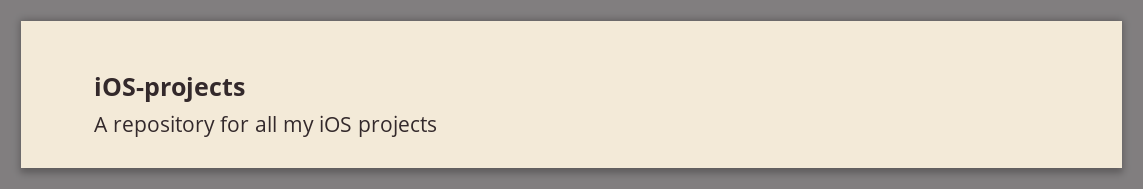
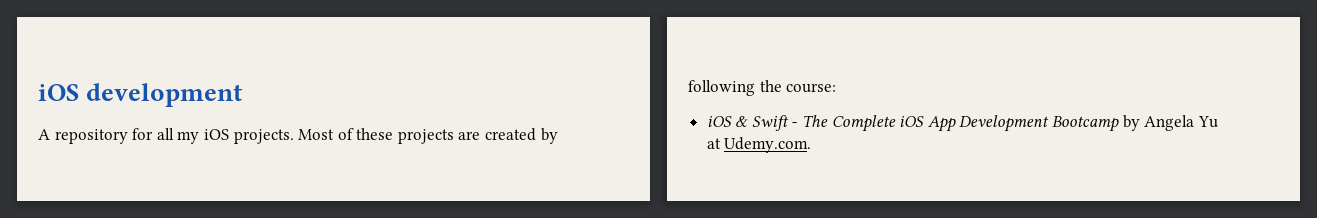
[94,77,245,102] iOS-projects -> [38,83,244,107] iOS development
[358,115,438,137] projects -> [233,128,558,144] [688,80,837,96] [706,115,1218,132] [706,137,812,153] projects. Most of these projects are created by following the course: // iOS & Swift - The Complete iOS App Development Bootcamp by Angela Yu at Udemy.com.

